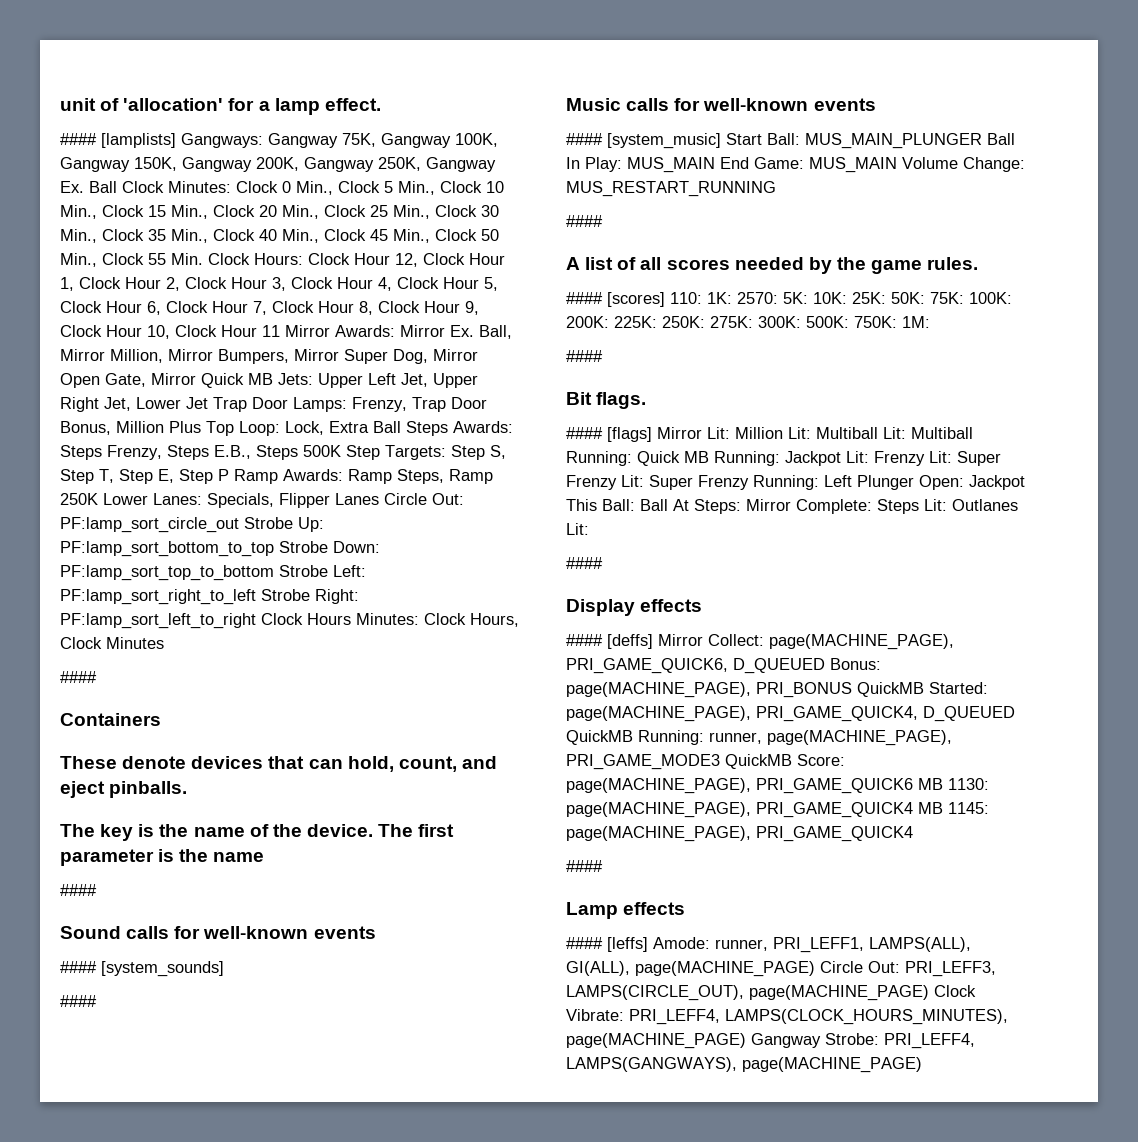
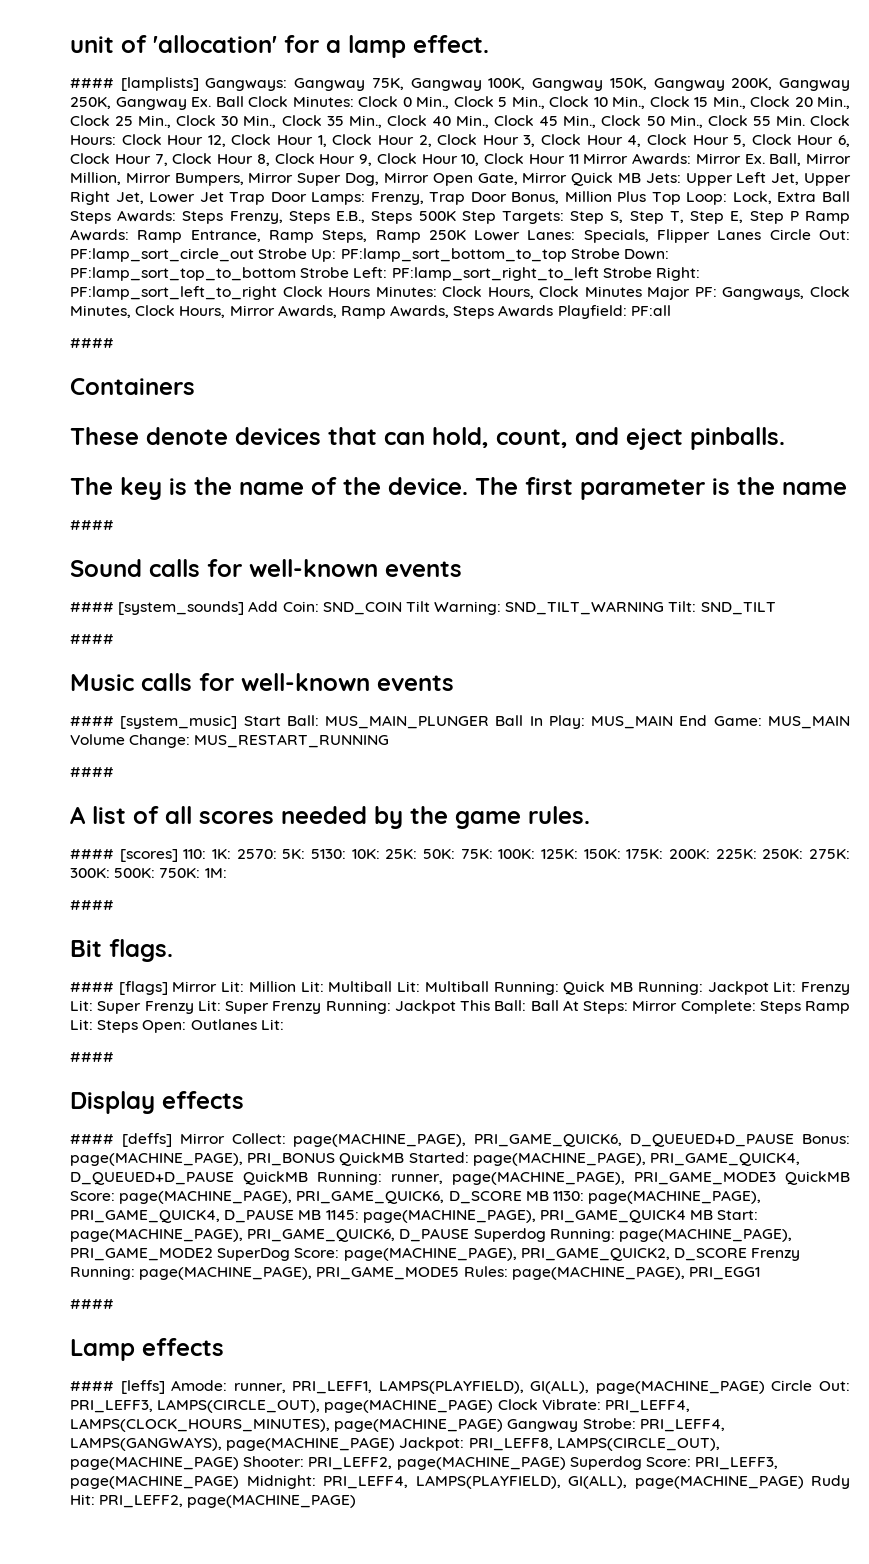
(392, 476) none -> [190,230,314,243] Entrance, Ramp
(164, 643) none -> [647,286,850,300] [70,305,671,319] Major PF: Gangways, Clock Minutes, Clock Hours, Mirror Awards, Ramp Awards, Steps Awards Playfield: PF:all
(224, 969) none -> [248,601,776,615] Add Coin: SND_COIN Tilt Warning: SND_TILT_WARNING Tilt: SND_TILT
(808, 298) none -> [310,849,346,859] 5130:
(1012, 298) none -> [541,849,664,859] 125K: 150K: 175K:
[824,475,964,490] Left Plunger Open: -> (391, 1007) none
[924,499,947,511] Lit: -> [805,1001,850,1014] [70,1019,187,1033] Ramp Lit: Steps Open:
[733,658,825,674] D_QUEUED -> [630,1133,795,1147] D_QUEUED+D_PAUSE
[923,706,1015,722] D_QUEUED -> [70,1171,234,1185] D_QUEUED+D_PAUSE
[756,778,913,794] PRI_GAME_QUICK6 -> [296,1190,522,1204] PRI_GAME_QUICK6, D_SCORE
[756,802,913,818] PRI_GAME_QUICK4 -> [70,1209,295,1223] PRI_GAME_QUICK4, D_PAUSE
(913, 834) none -> [690,1210,759,1220] [70,1228,792,1242] [70,1247,801,1261] [70,1266,760,1280] MB Start: page(MACHINE_PAGE), PRI_GAME_QUICK6, D_PAUSE Superdog Running: page(MACHINE_PAGE), PRI_GAME_MODE2 SuperDog Score: page(MACHINE_PAGE), PRI_GAME_QUICK2, D_SCORE Frenzy Running: page(MACHINE_PAGE), PRI_GAME_MODE5 Rules: page(MACHINE_PAGE), PRI_EGG1
[869,937,971,952] LAMPS(ALL), -> [378,1380,524,1394] LAMPS(PLAYFIELD),
(922, 1065) none -> [399,1437,720,1451] [70,1456,779,1470] [70,1475,850,1489] [70,1494,357,1508] Jackpot: PRI_LEFF8, LAMPS(CIRCLE_OUT), page(MACHINE_PAGE) Shooter: PRI_LEFF2, page(MACHINE_PAGE) Superdog Score: PRI_LEFF3, page(MACHINE_PAGE) Midnight: PRI_LEFF4, LAMPS(PLAYFIELD), GI(ALL), page(MACHINE_PAGE) Rudy Hit: PRI_LEFF2, page(MACHINE_PAGE)

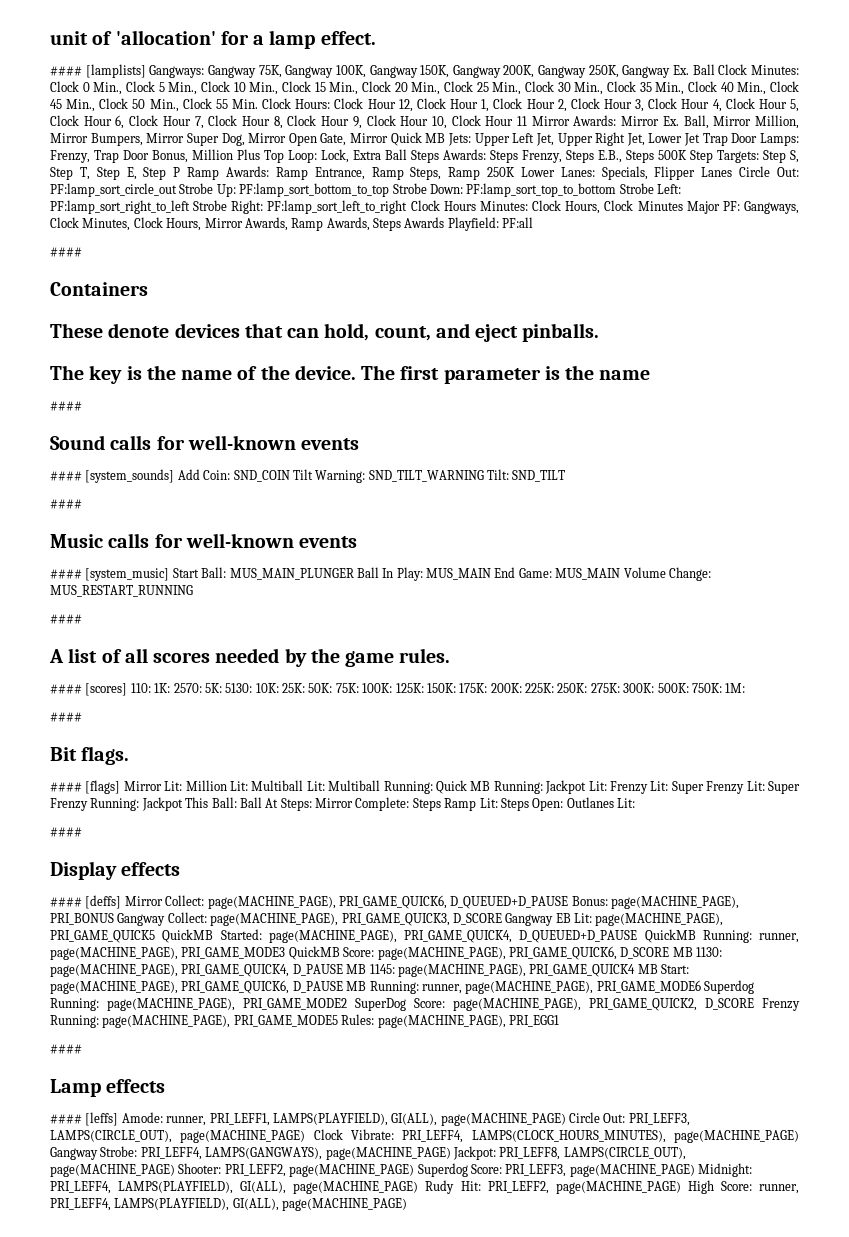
(336, 1159) none -> [117,912,724,926] [50,930,155,943] Gangway Collect: page(MACHINE_PAGE), PRI_GAME_QUICK3, D_SCORE Gangway EB Lit: page(MACHINE_PAGE), PRI_GAME_QUICK5
(470, 1235) none -> [346,980,701,994] MB Running: runner, page(MACHINE_PAGE), PRI_GAME_MODE6
(357, 1501) none -> [687,1180,800,1194] [50,1198,408,1211] High Score: runner, PRI_LEFF4, LAMPS(PLAYFIELD), GI(ALL), page(MACHINE_PAGE)

